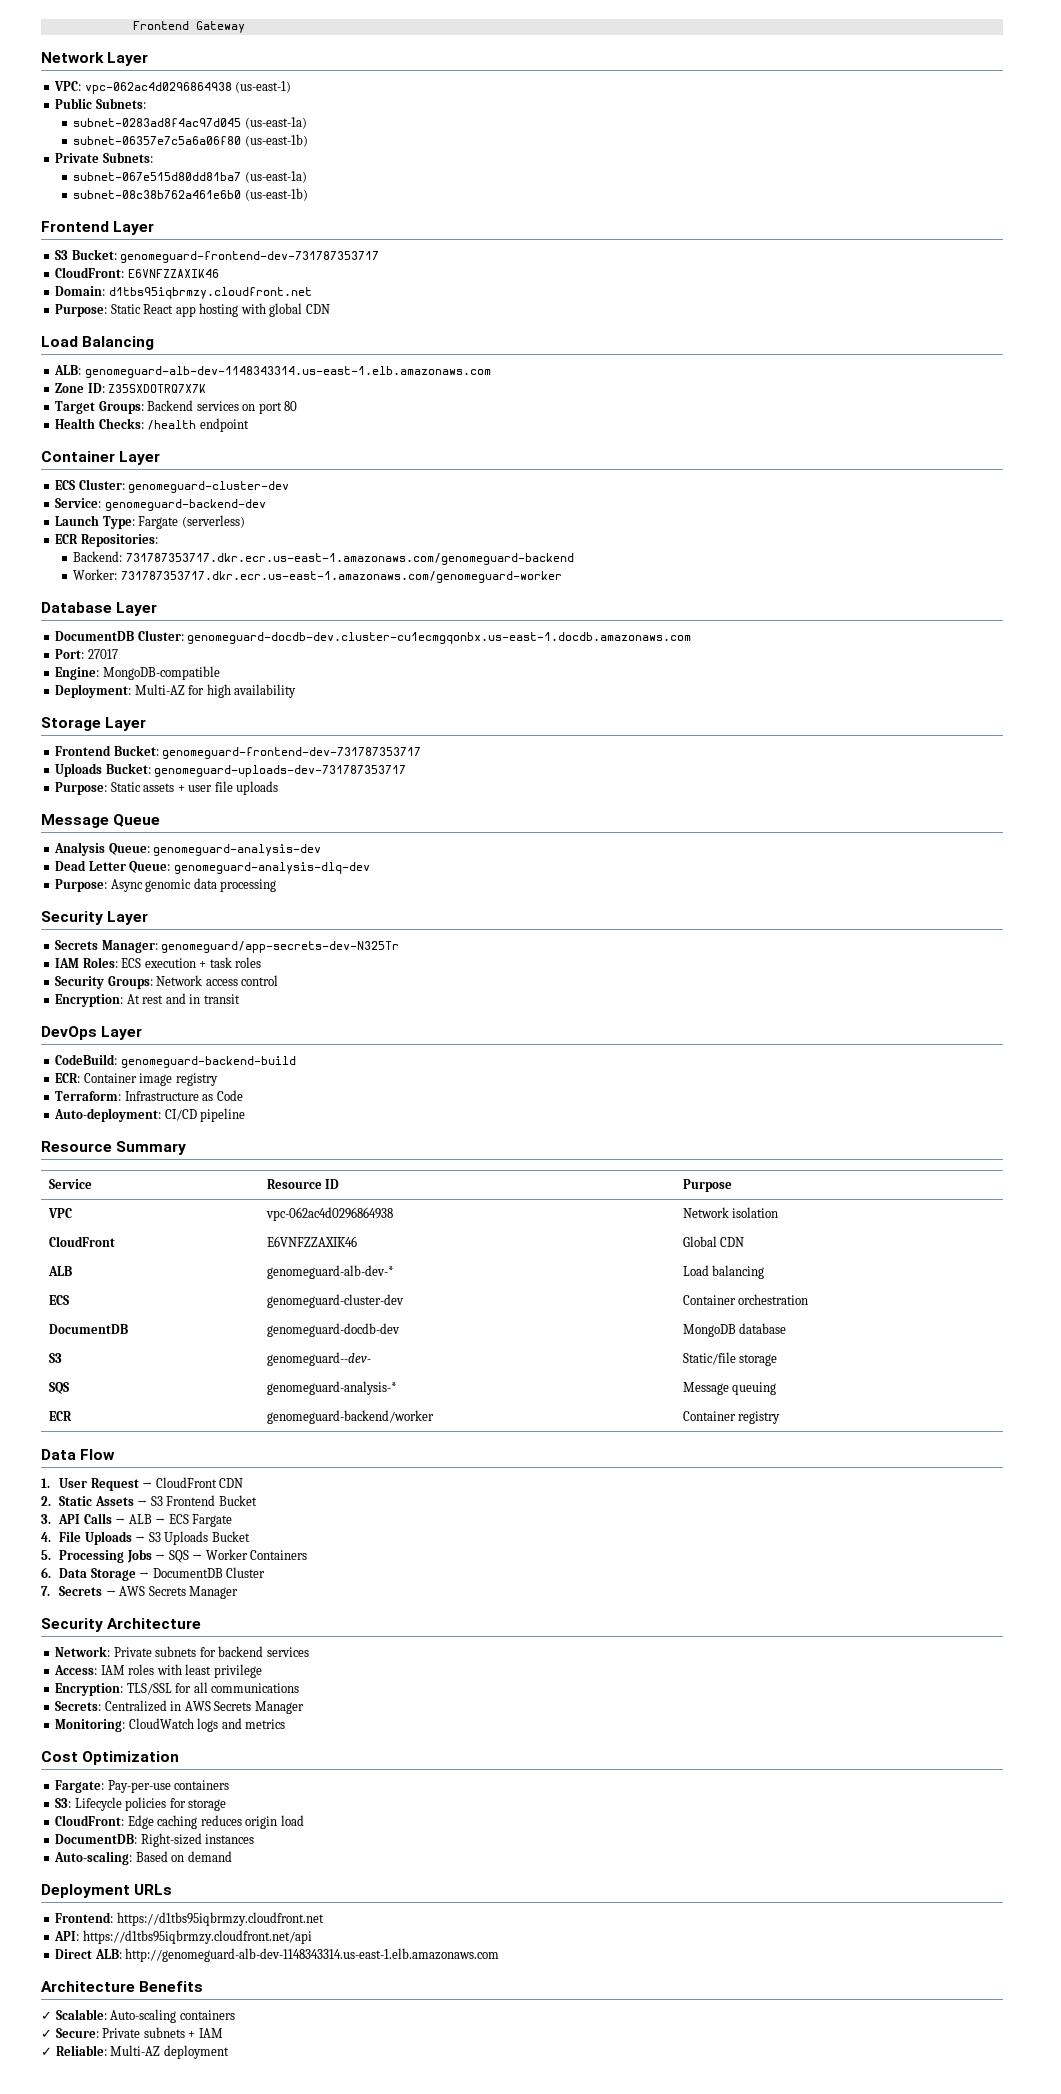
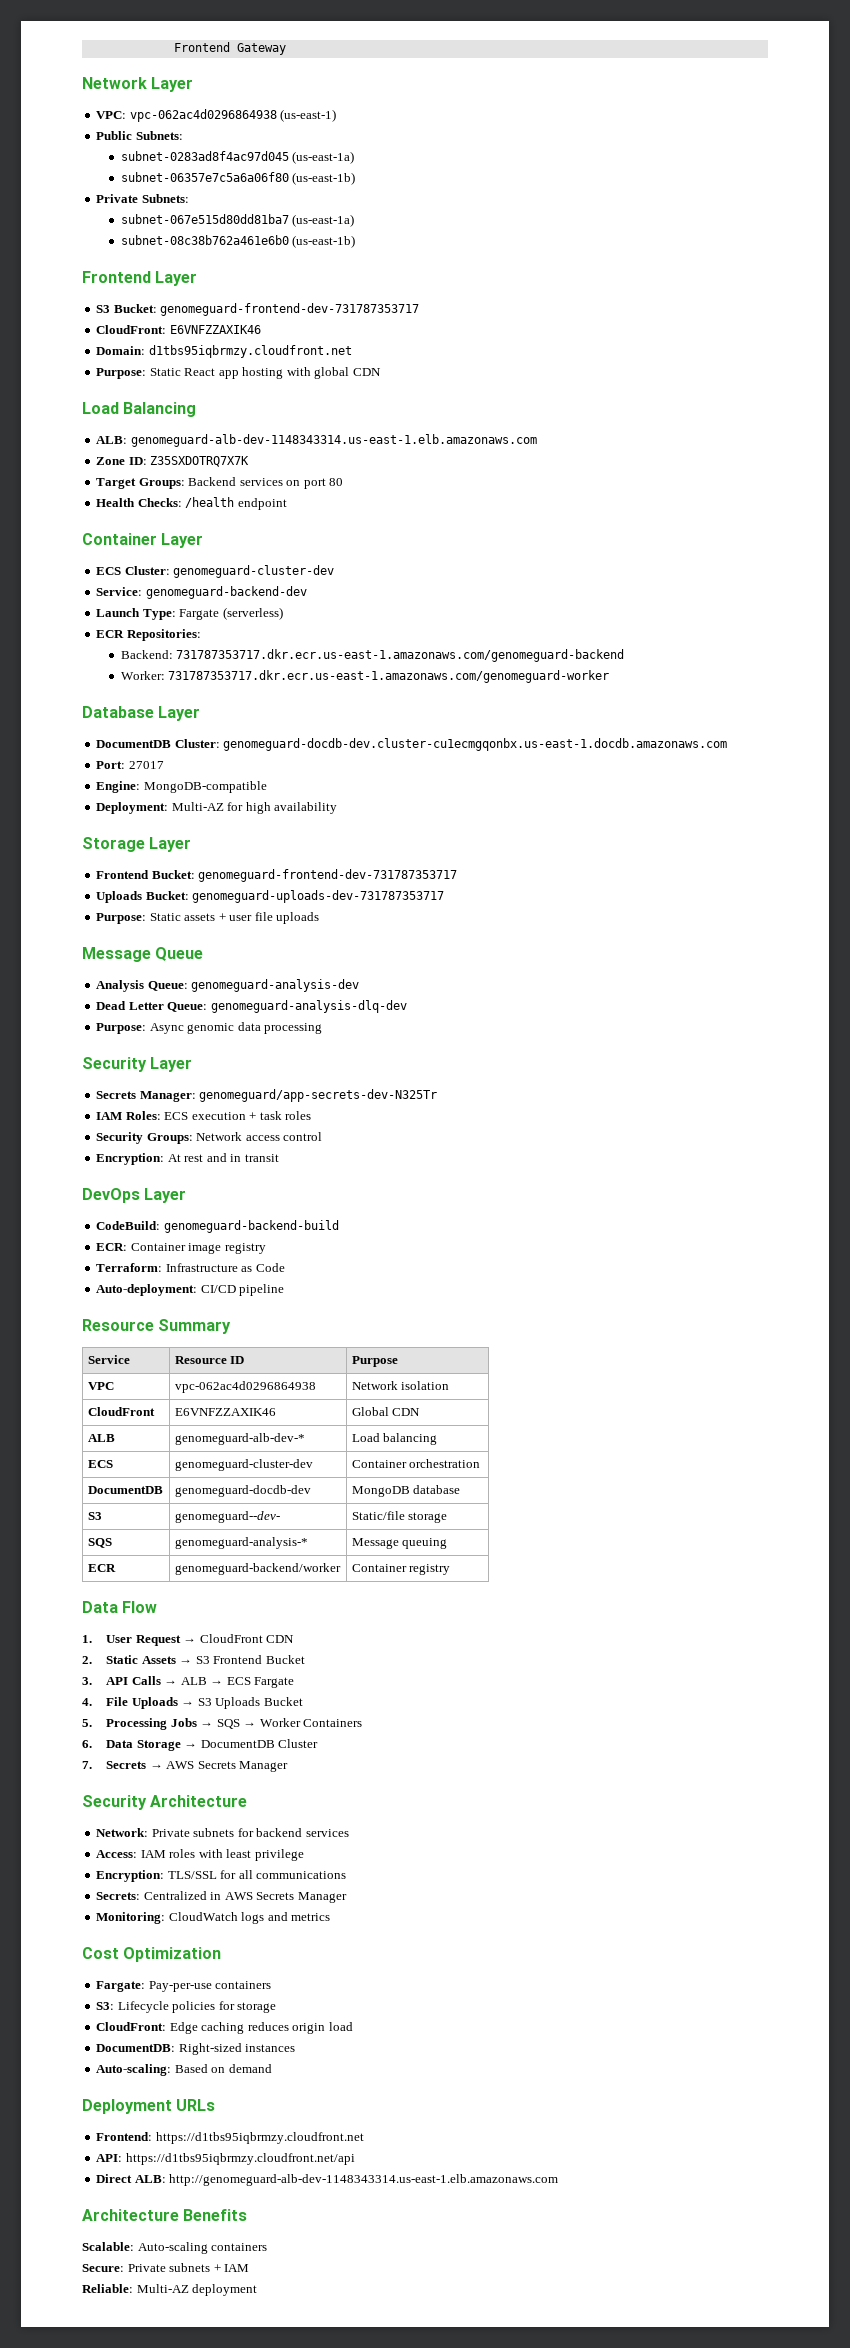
[41,2011,52,2020] ✓ -> (248, 2215) none
[41,2029,52,2038] ✓ -> (268, 2247) none
[41,2047,52,2056] ✓ -> (250, 2268) none

